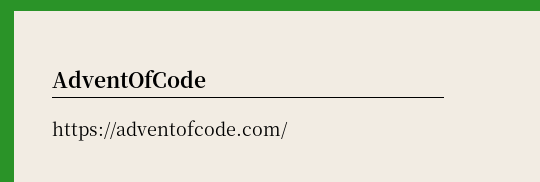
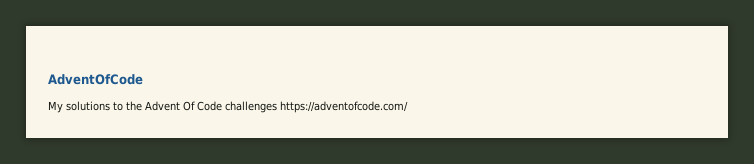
(206, 79) none -> [48,101,277,113] My solutions to the Advent Of Code challenges

